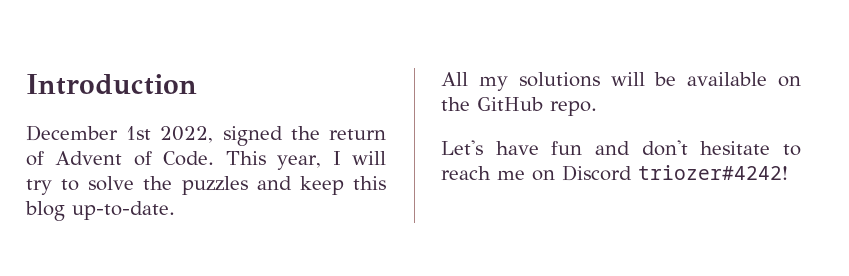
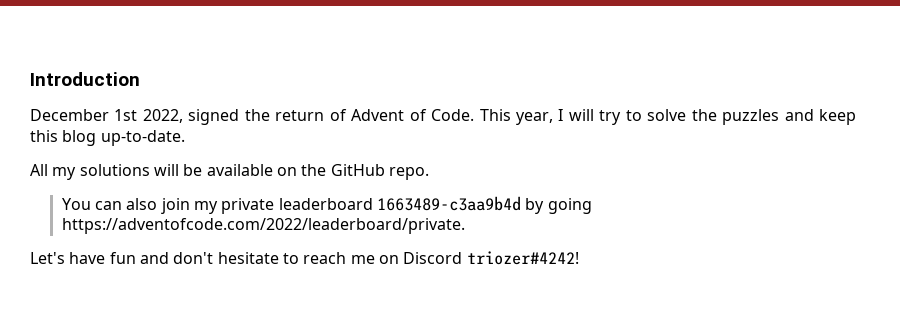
(597, 108) none -> [61,196,592,214] [61,218,465,234] // You can also join my private leaderboard 1663489-c3aa9b4d by going https://adventofcode.com/2022/leaderboard/private.

